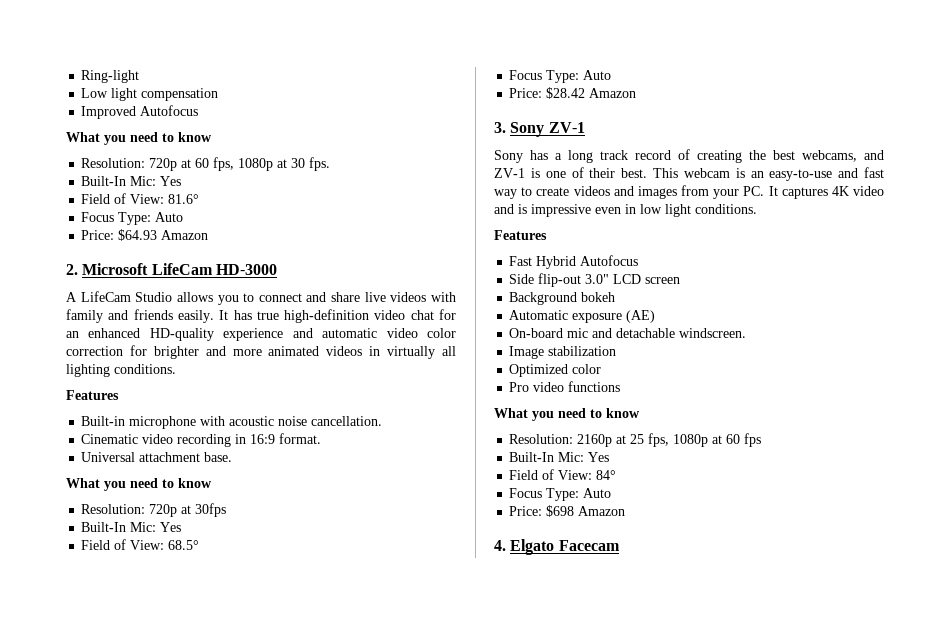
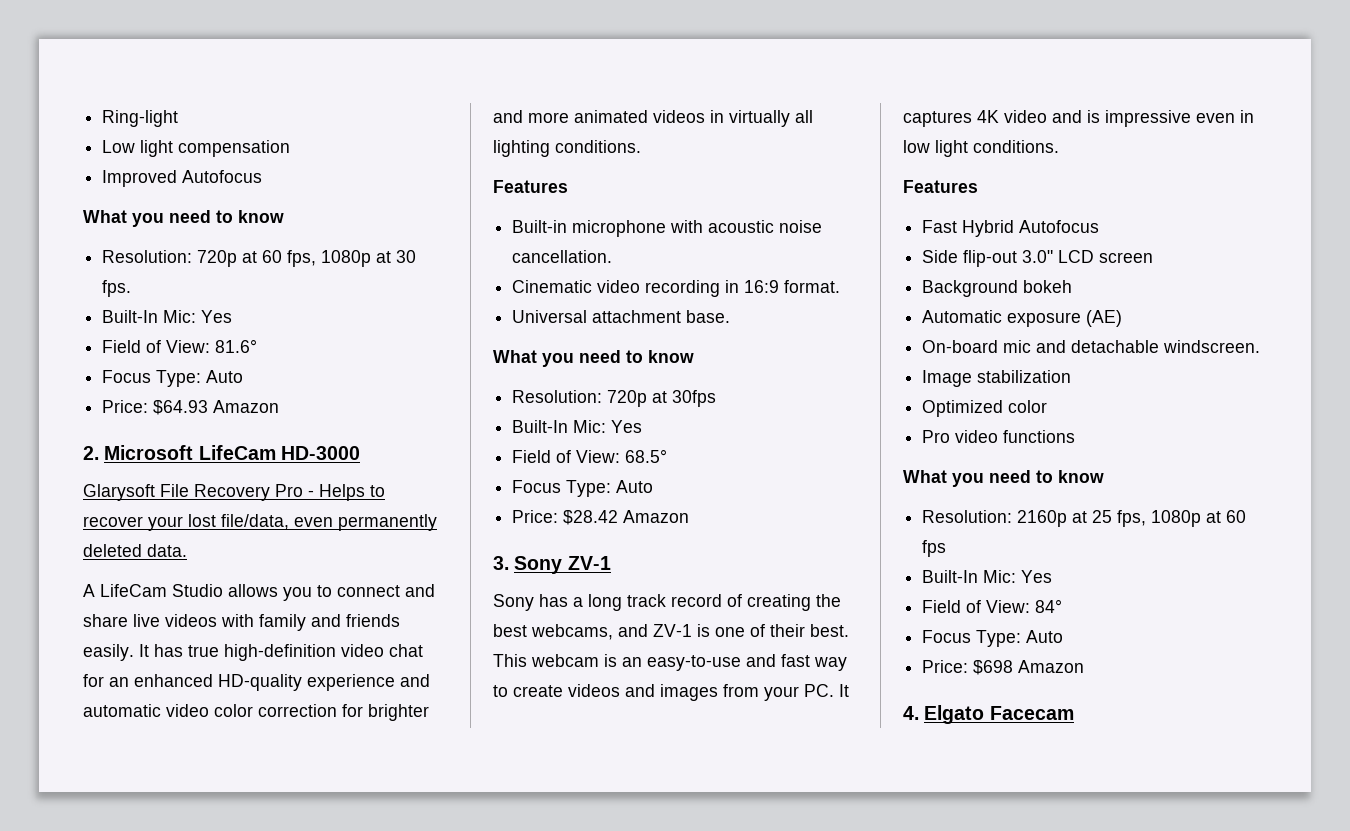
(277, 269) none -> [83,484,385,501] [83,514,437,531] [83,544,187,557] // Glarysoft File Recovery Pro - Helps to recover your lost file/data, even permanently deleted data.

